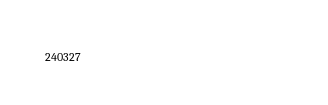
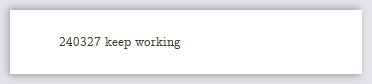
(81, 57) none -> [105,37,181,49] keep working

